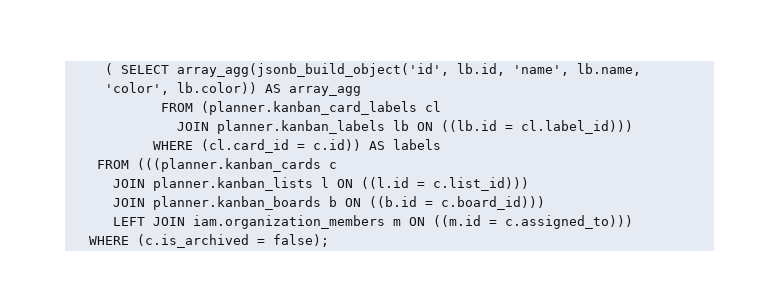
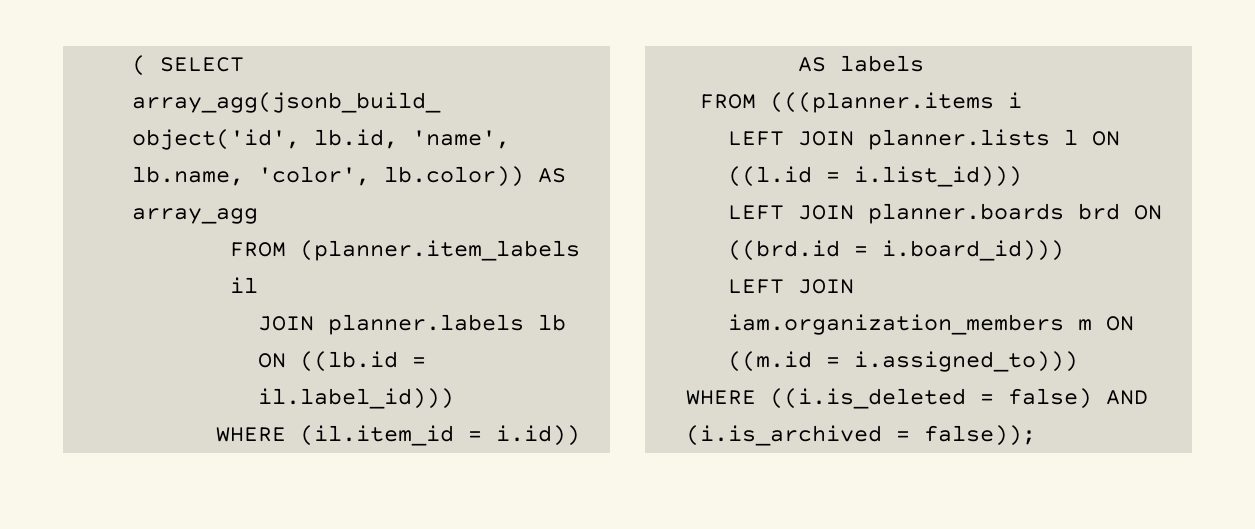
[201,101,442,115] [177,120,386,134] (planner.kanban_card_labels cl // JOIN planner.kanban_labels -> [299,240,580,261] [229,277,258,293] [257,314,524,335] (planner.item_labels il // JOIN planner.labels
[521,120,634,134] [153,139,362,153] cl.label_id))) // WHERE (cl.card_id = c.id)) -> [257,388,454,409] [215,425,580,446] il.label_id))) // WHERE (il.item_id = i.id))
[137,158,338,172] [113,177,530,191] [113,196,546,210] (((planner.kanban_cards c // JOIN planner.kanban_lists l ON ((l.id = c.list_id))) // JOIN planner.kanban_boards b ON ((b.id = c.board_id))) -> [769,92,1022,113] [727,129,1120,150] [727,166,1022,187] [727,203,1162,224] [727,240,1064,261] (((planner.items i // LEFT JOIN planner.lists l ON ((l.id = i.list_id))) // LEFT JOIN planner.boards brd ON ((brd.id = i.board_id)))
[505,215,634,229] [89,234,330,248] c.assigned_to))) // WHERE (c.is_archived = false); -> [853,351,1078,372] [685,388,1148,409] [685,425,1036,446] i.assigned_to))) // WHERE ((i.is_deleted = false) AND (i.is_archived = false));

